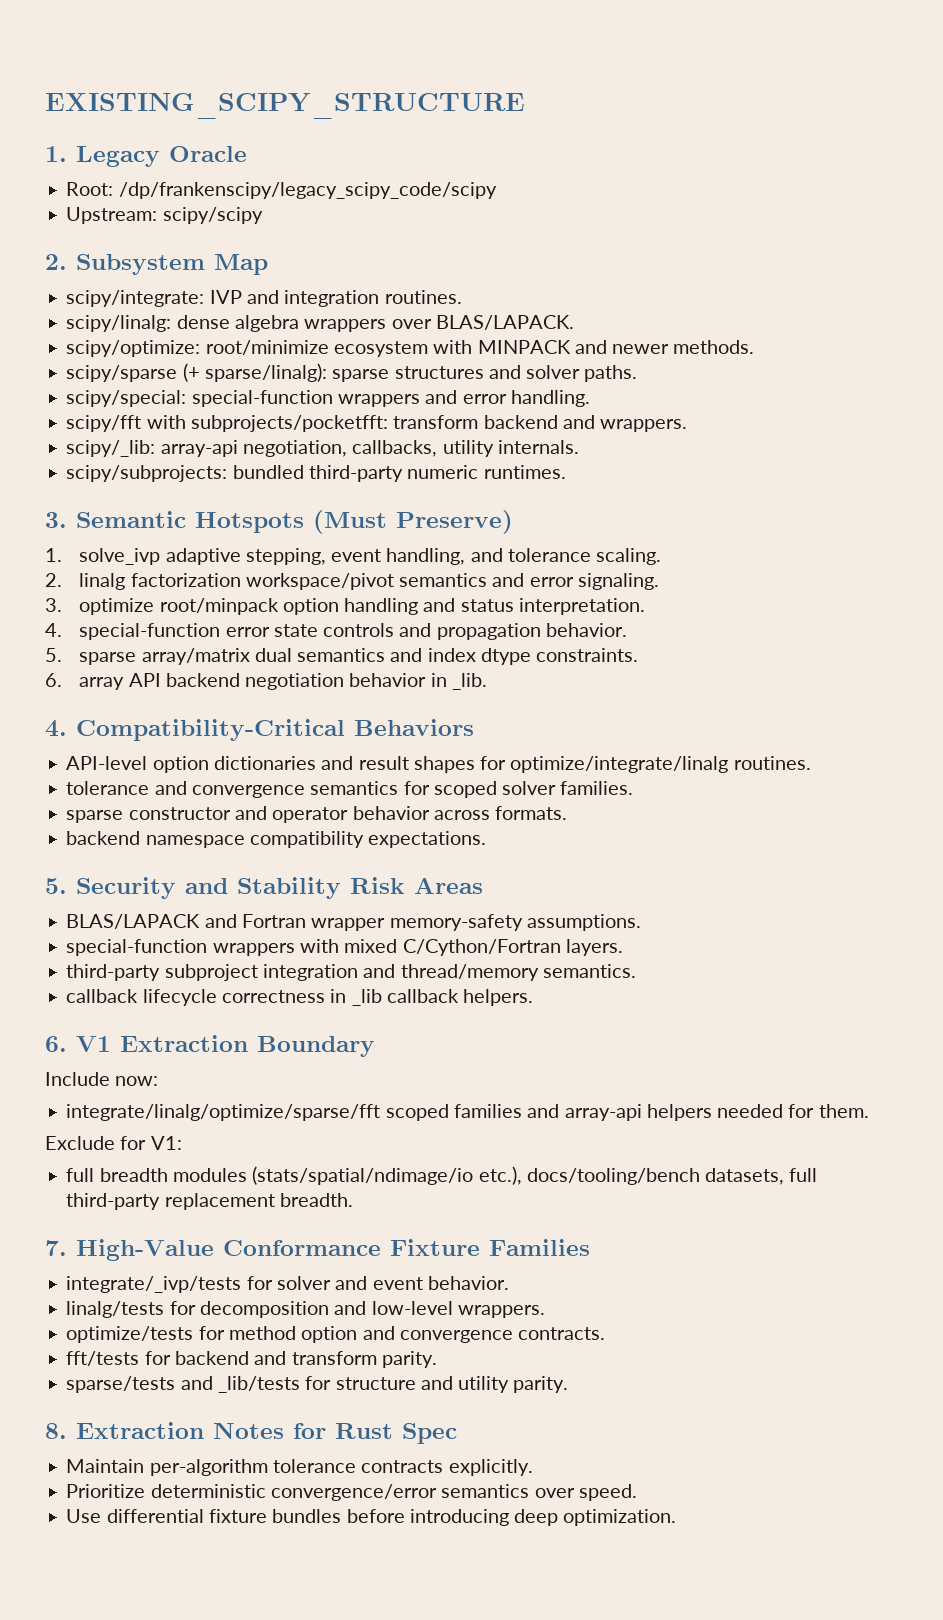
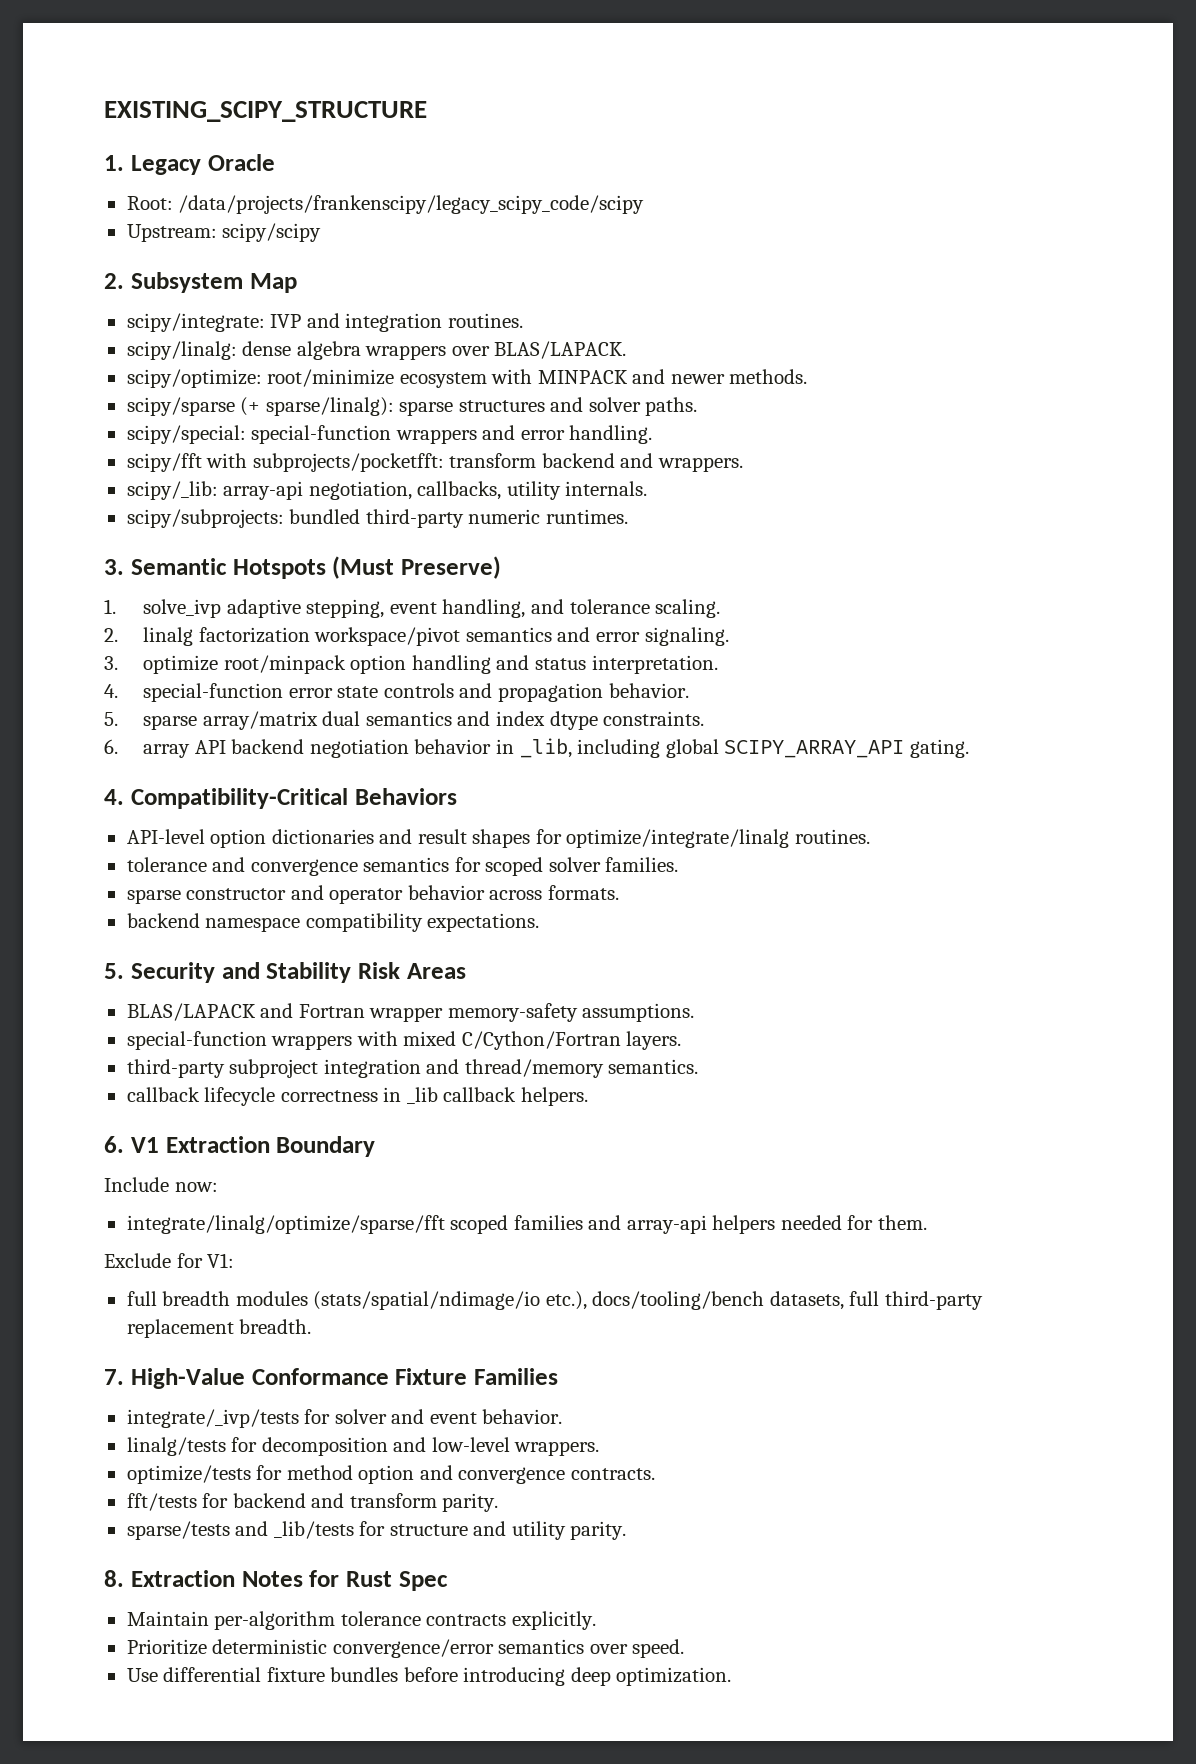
[118,182,497,199] /dp/frankenscipy/legacy_scipy_code/scipy -> [178,195,645,214] /data/projects/frankenscipy/legacy_scipy_code/scipy
[451,673,487,690] _lib. -> [519,738,969,758] _lib, including global SCIPY_ARRAY_API gating.

